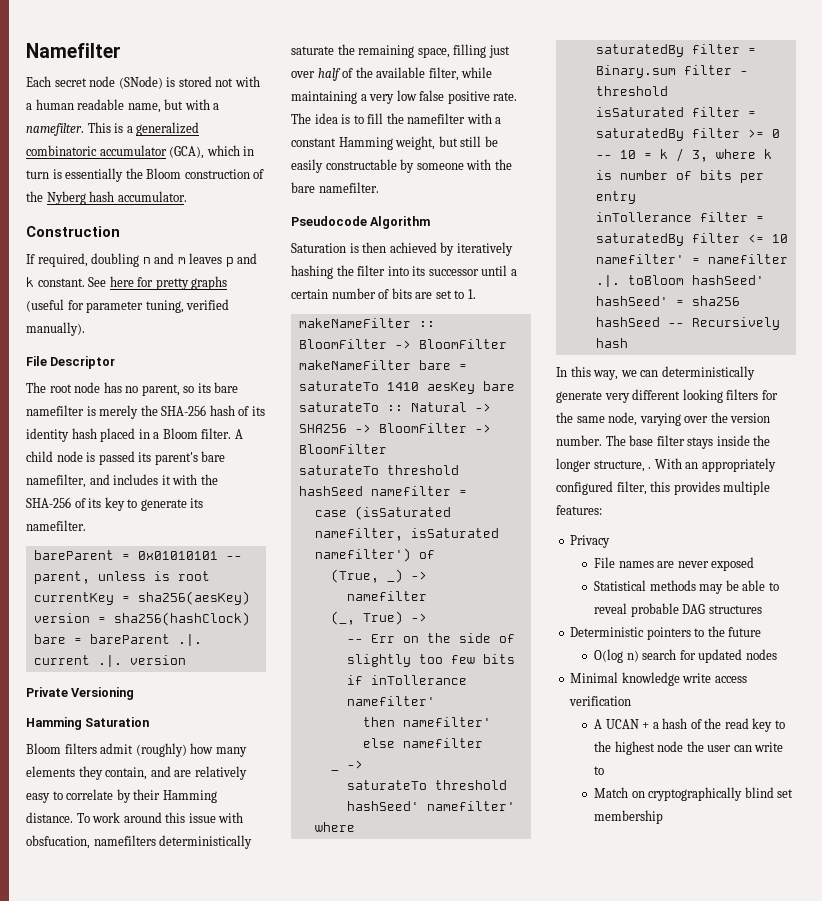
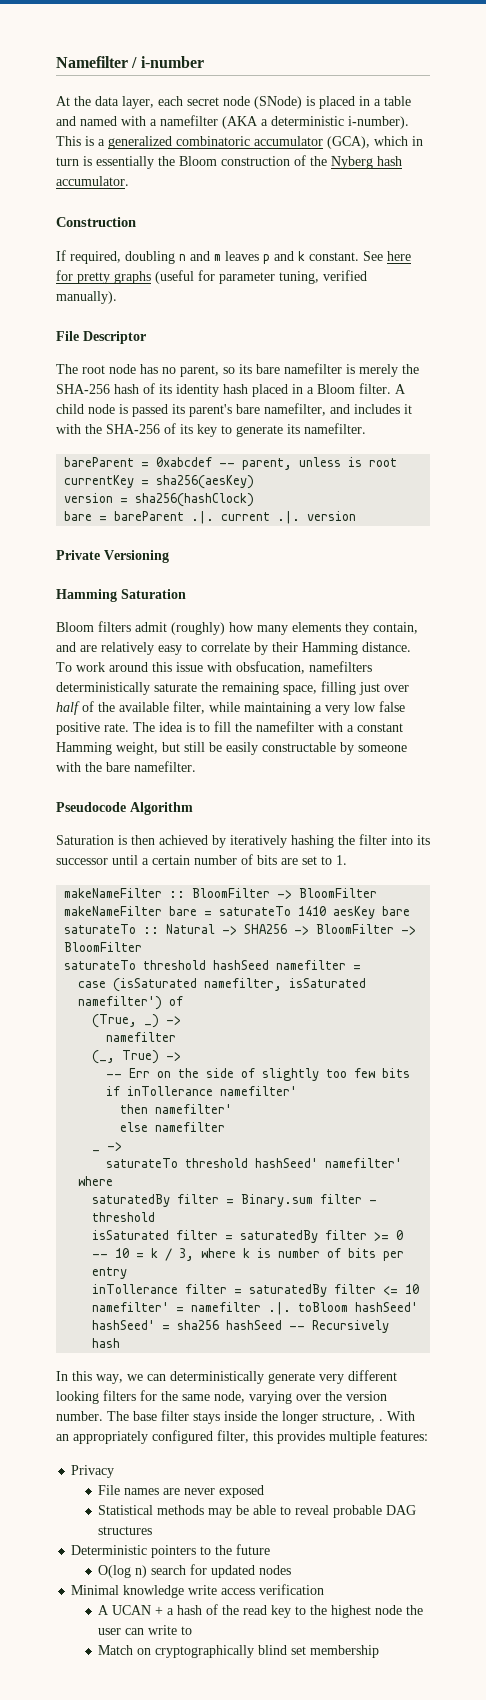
[26,76,260,89] [26,99,220,113] [26,123,84,136] // Each secret node (SNode) is stored not with a human readable name, but with a namefilter. -> [131,56,204,68] [56,96,411,109] [56,115,409,129] / i-number // At the data layer, each secret node (SNode) is placed in a table and named with a namefilter (AKA a deterministic i-number).
[137,551,218,560] 0x01010101 -> [156,457,213,467] 0xabcdef

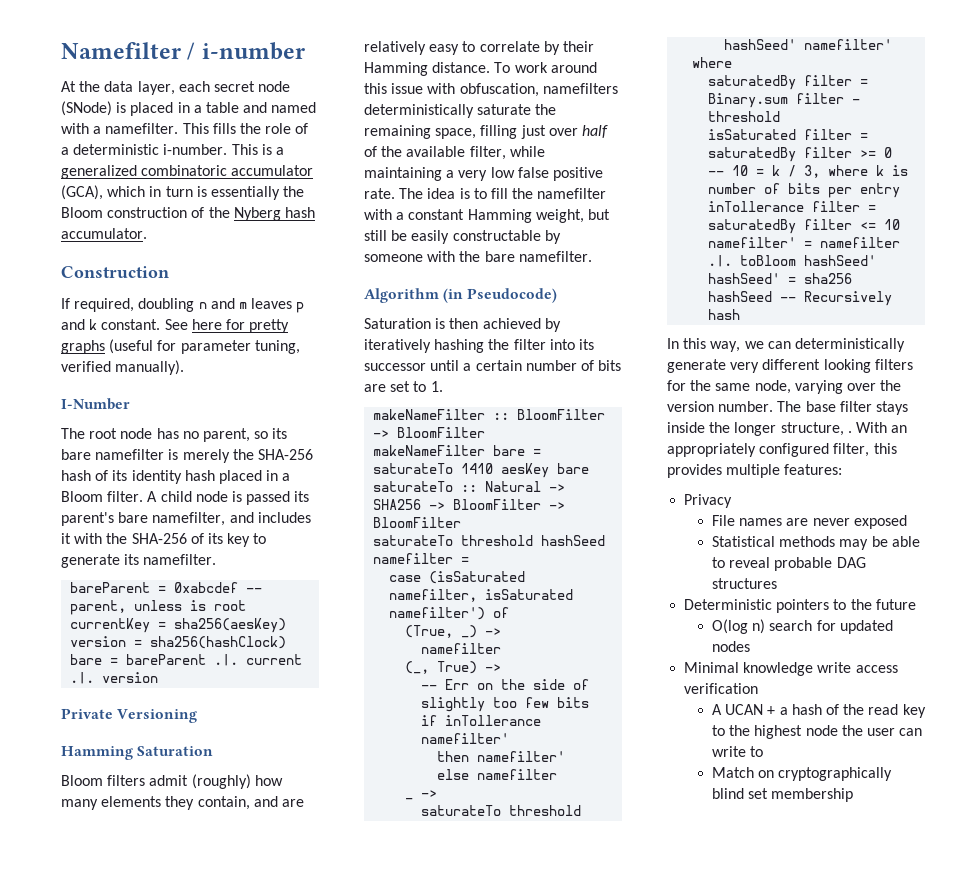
[160,115,258,129] namefilter (AKA -> [105,123,309,134] namefilter. This fills the role of
[348,116,409,129] i-number). -> [163,144,228,155] i-number.
[56,331,146,344] File Descriptor -> [61,398,130,410] I-Number
[236,661,305,674] obsfucation, -> [459,83,539,97] obfuscation,
[56,802,126,812] Pseudocode -> (592, 256) none
(193, 808) none -> [443,288,558,303] (in Pseudocode)

